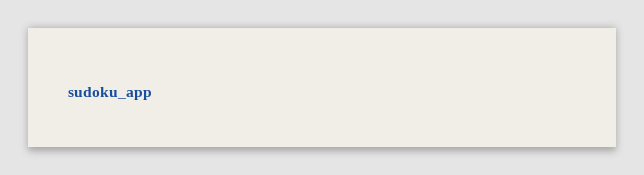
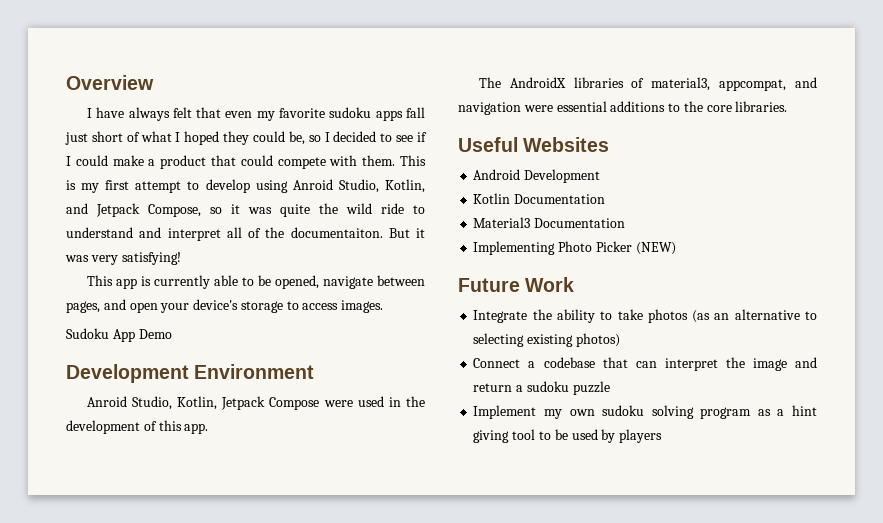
[68,87,152,100] sudoku_app -> [66,75,154,90] [86,107,425,121] [65,131,427,145] [66,155,427,169] [66,179,425,193] [66,203,425,217] [66,227,425,241] [65,252,181,265] [86,275,426,289] [66,299,384,313] [66,328,172,342] [66,364,315,383] [86,396,426,410] [66,420,209,434] [478,77,817,91] [458,101,788,115] [458,137,610,152] [473,169,601,183] [473,193,606,204] [473,217,626,228] [473,241,676,255] [458,277,575,292] [473,309,817,323] [473,333,620,347] [473,357,817,371] [473,381,610,395] [473,405,817,419] [473,429,663,443] Overview // I have always felt that even my favorite sudoku apps fall just short of what I hoped they could be, so I decided to see if I could make a product that could compete with them. This is my first attempt to develop using Anroid Studio, Kotlin, and Jetpack Compose, so it was quite the wild ride to understand and interpret all of the documentaiton. But it was very satisfying! // This app is currently able to be opened, navigate between pages, and open your device's storage to access images. // Sudoku App Demo // Development Environment // Anroid Studio, Kotlin, Jetpack Compose were used in the development of this app. // The AndroidX libraries of material3, appcompat, and navigation were essential additions to the core libraries. // Useful Websites // Android Development // Kotlin Documentation // Material3 Documentation // Implementing Photo Picker (NEW) // Future Work // Integrate the ability to take photos (as an alternative to selecting existing photos) // Connect a codebase that can interpret the image and return a sudoku puzzle // Implement my own sudoku solving program as a hint giving tool to be used by players

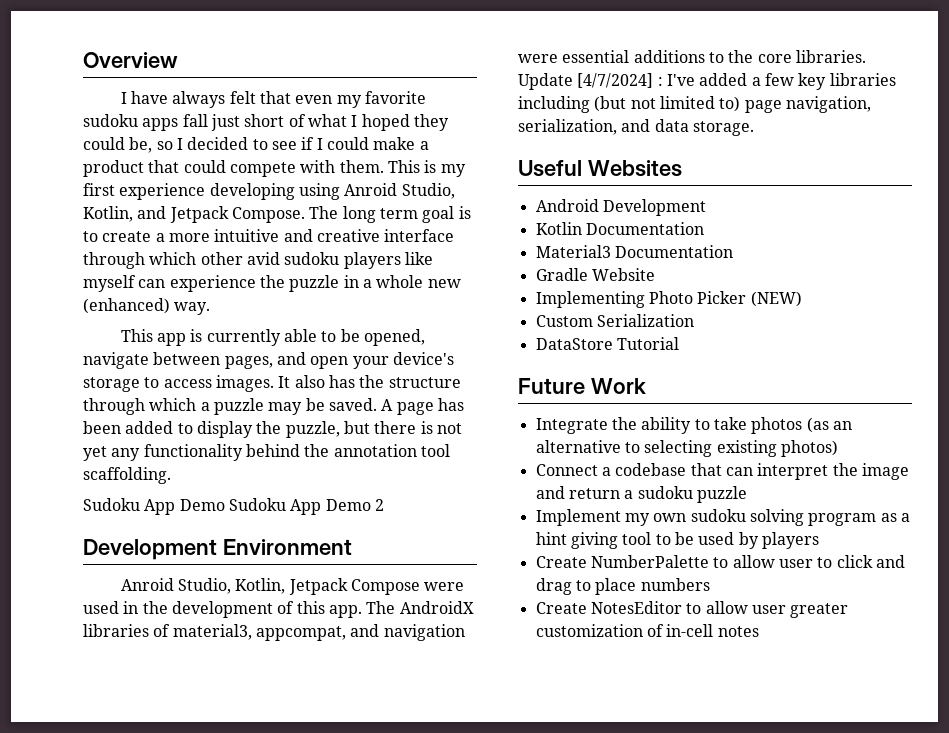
[135,179,250,193] attempt to develop -> [119,183,295,200] experience developing
[148,203,425,217] [66,227,425,241] [65,252,181,265] Compose, so it was quite the wild ride to understand and interpret all of the documentaiton. But it was very satisfying! -> [231,206,471,223] [83,229,455,242] [83,252,433,269] [83,275,461,292] [83,298,211,315] Compose. The long term goal is to create a more intuitive and creative interface through which other avid sudoku players like myself can experience the puzzle in a whole new (enhanced) way.
[66,328,172,342] // Sudoku App Demo -> [278,375,461,388] [83,398,464,415] [83,421,462,438] [83,444,450,461] [83,467,171,484] [83,498,384,515] It also has the structure through which a puzzle may be saved. A page has been added to display the puzzle, but there is not yet any functionality behind the annotation tool scaffolding. // Sudoku App Demo Sudoku App Demo 2
(209, 428) // -> (362, 611) none
(788, 106) none -> [518,73,896,90] [518,96,871,113] [518,119,754,136] Update [4/7/2024] : I've added a few key libraries including (but not limited to) page navigation, serialization, and data storage.
(626, 223) none -> [535,268,655,281] // Gradle Website
(676, 248) none -> [535,314,694,327] [535,337,679,350] // Custom Serialization // DataStore Tutorial
(663, 436) none -> [535,555,905,568] [535,578,710,595] [535,601,849,618] [535,624,759,637] // Create NumberPalette to allow user to click and drag to place numbers // Create NotesEditor to allow user greater customization of in-cell notes

